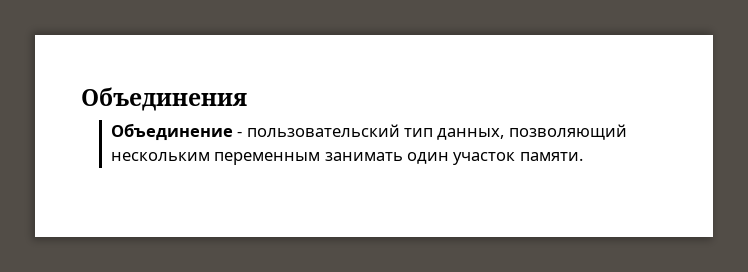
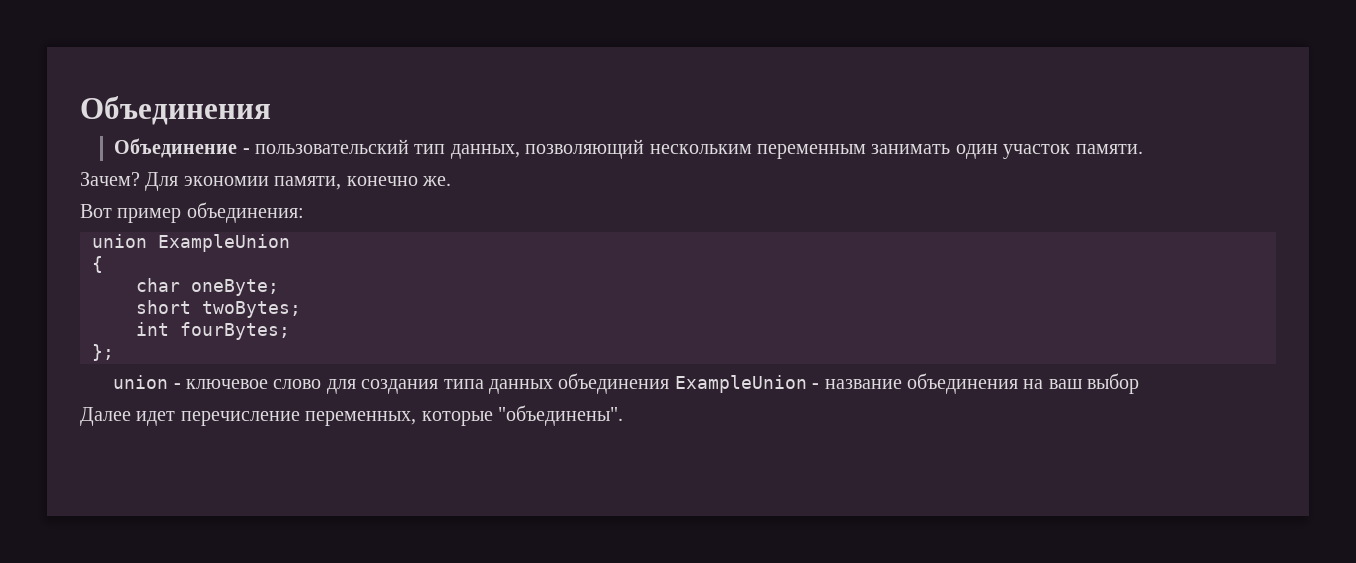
(583, 156) none -> [80,172,451,191] [80,202,304,223] [92,234,290,252] [92,256,103,273] [136,278,279,296] [136,300,301,318] [136,322,290,340] [92,344,114,361] [113,373,1140,394] [80,405,623,426] // Зачем? Для экономии памяти, конечно же. // Вот пример объединения: // union ExampleUnion // { // char oneByte; // short twoBytes; // int fourBytes; // }; // union - ключевое слово для создания типа данных объединения ExampleUnion - название объединения на ваш выбор // Далее идет перечисление переменных, которые "объединены".

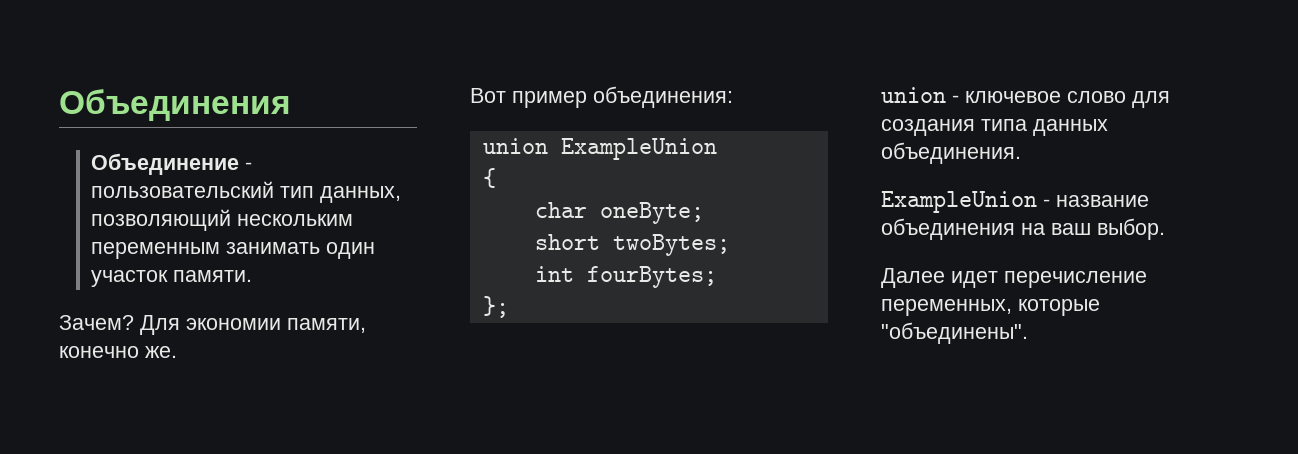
[558,373,670,394] объединения -> [881,142,1021,164] объединения. //
[1087,373,1140,394] выбор -> [1097,218,1165,240] выбор.

